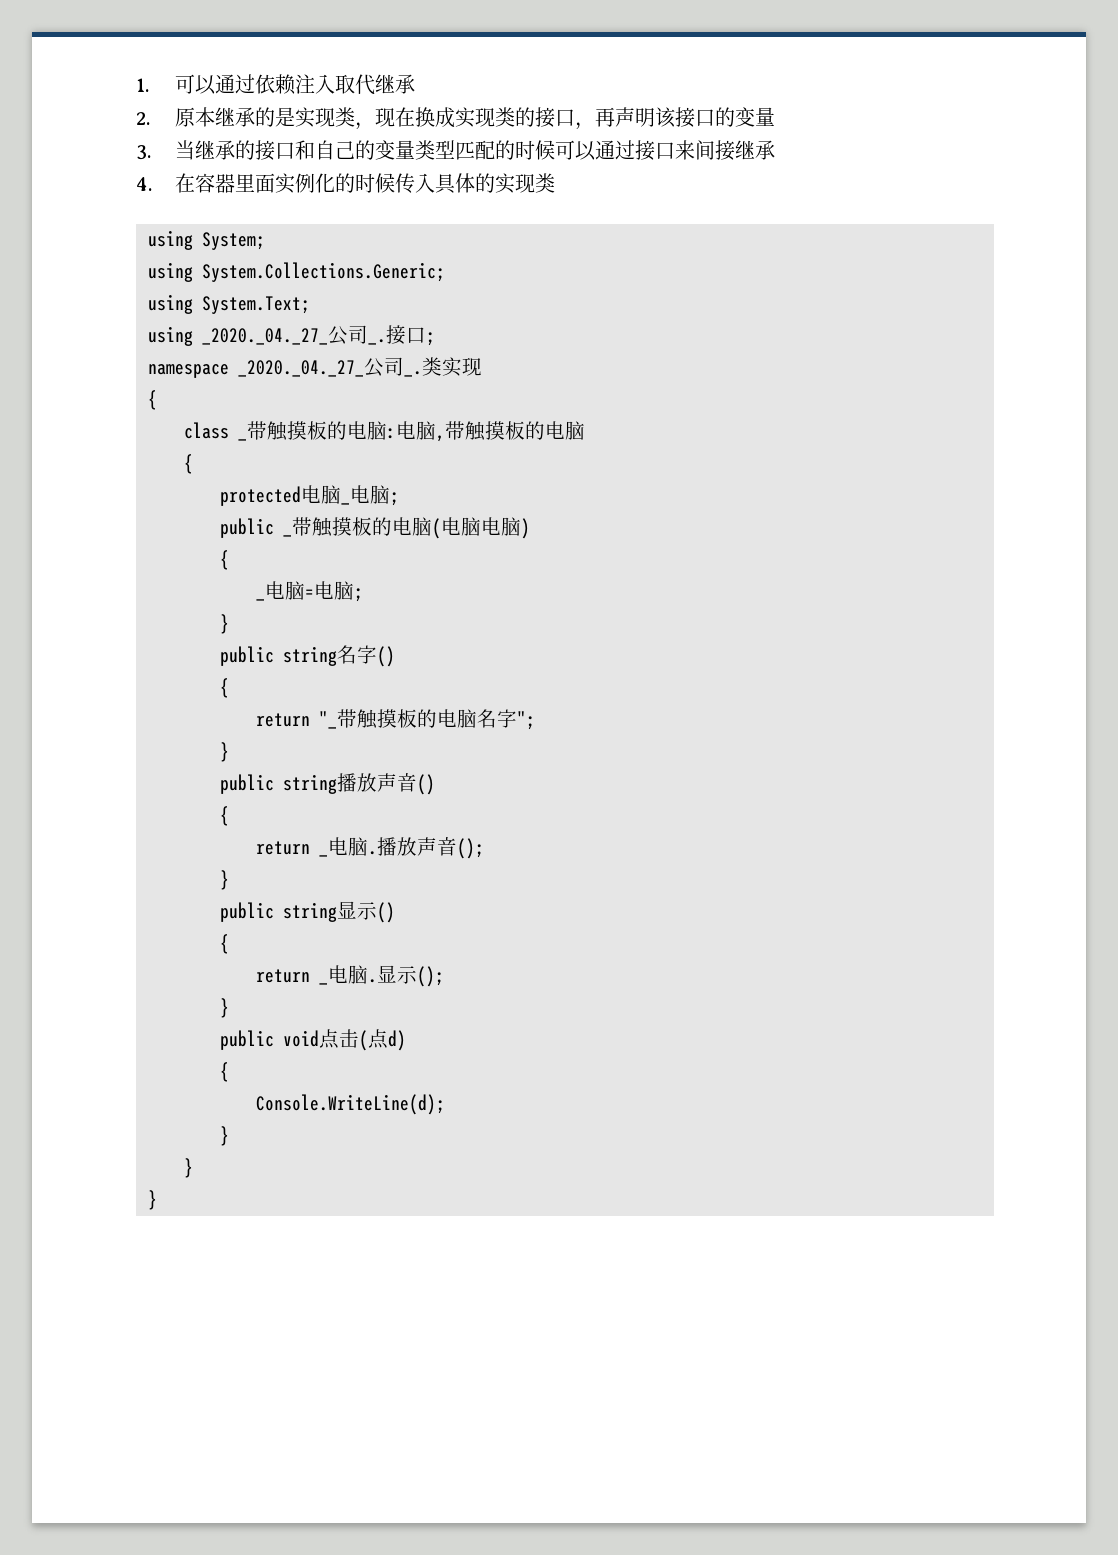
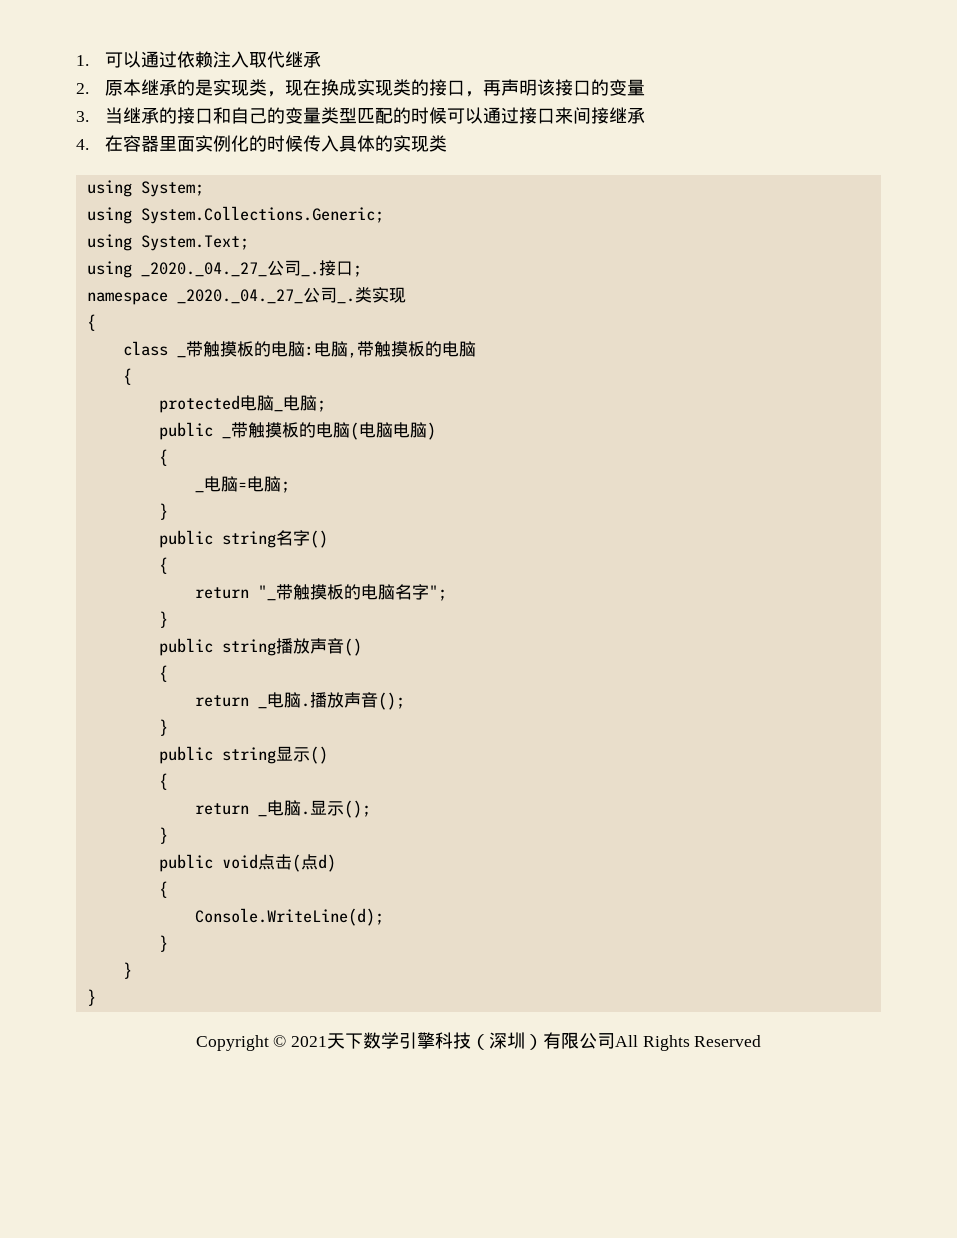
(157, 1200) none -> [195,1032,762,1051] // Copyright © 2021天下数学引擎科技（深圳）有限公司All Rights Reserved

